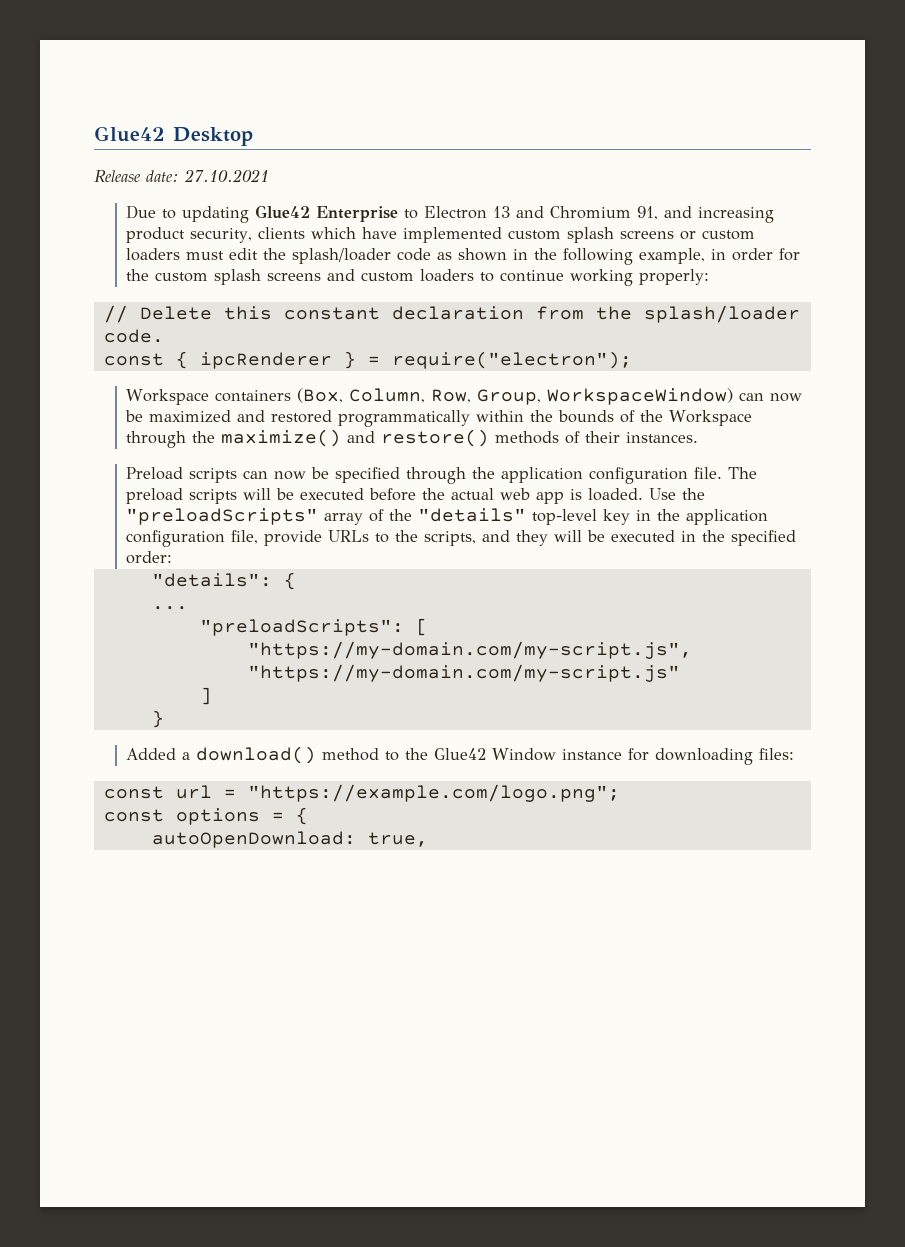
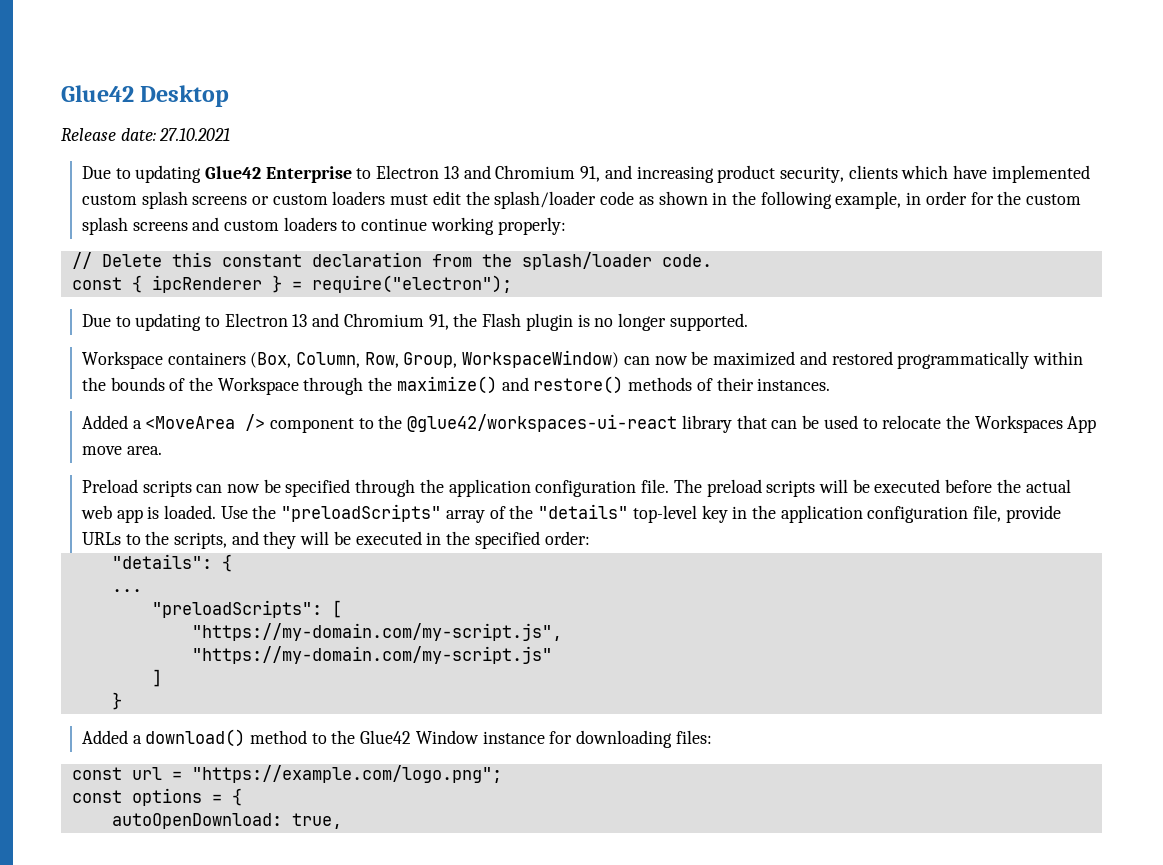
(632, 360) none -> [81,313,748,331] // Due to updating to Electron 13 and Chromium 91, the Flash plugin is no longer supported.
(699, 437) none -> [81,414,1097,433] [81,446,162,455] // Added a <MoveArea /> component to the @glue42/workspaces-ui-react library that can be used to relocate the Workspaces App move area.

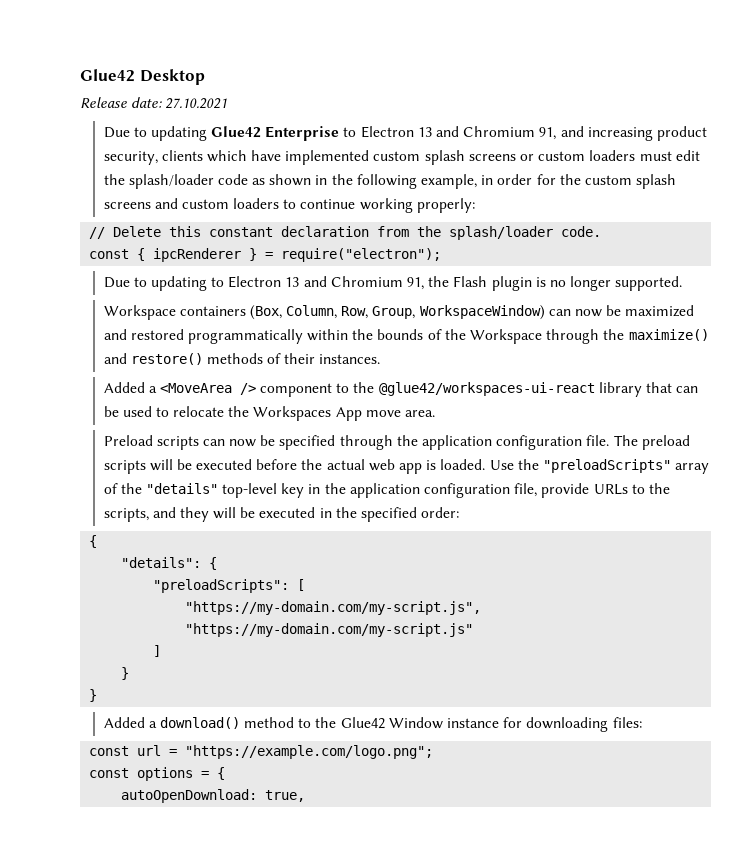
(590, 538) none -> [89,535,98,548] // {
[111,589,142,592] // ... -> (218, 563) none
(122, 701) none -> [89,689,98,702] // }

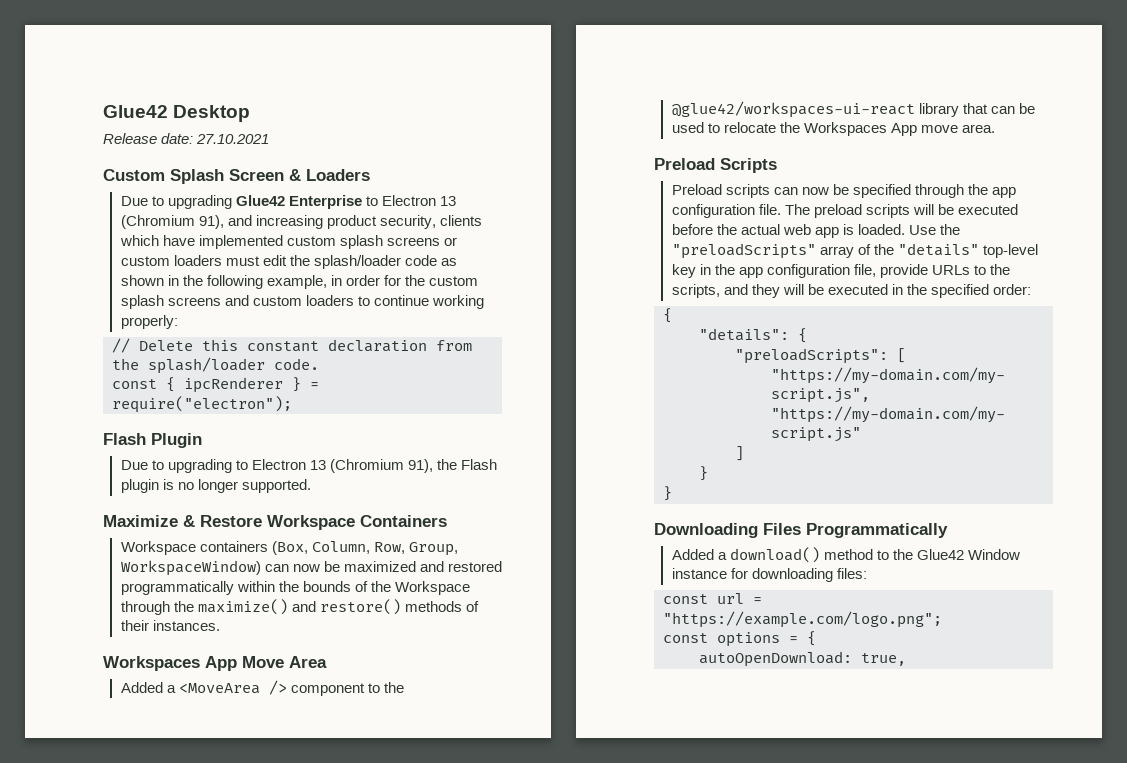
[103,126,207,141] // Due to updating -> [103,169,370,184] [120,195,232,209] // Custom Splash Screen & Loaders // Due to upgrading
[435,126,557,140] and Chromium 91, -> [120,215,224,229] (Chromium 91),
[103,276,424,291] // Due to updating to Electron 13 and Chromium 91, -> [103,433,202,448] [120,459,434,473] // Flash Plugin // Due to upgrading to Electron 13 (Chromium 91),
(683, 283) none -> [103,515,447,530] // Maximize & Restore Workspace Containers
(381, 359) none -> [103,656,327,671] // Workspaces App Move Area
(435, 413) none -> [654,158,777,173] // Preload Scripts
[421,435,492,450] application -> [992,187,1017,198] app
[349,483,420,498] application -> [738,267,763,278] app
(98, 695) none -> [654,523,948,538] // Downloading Files Programmatically

